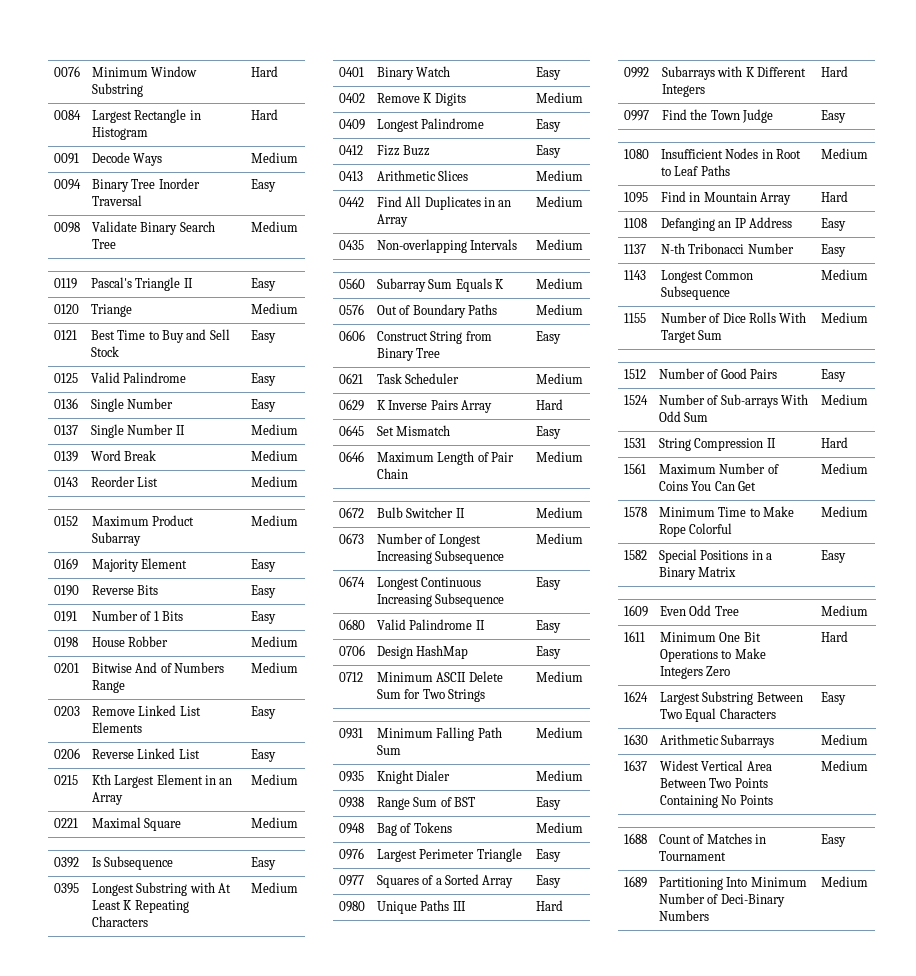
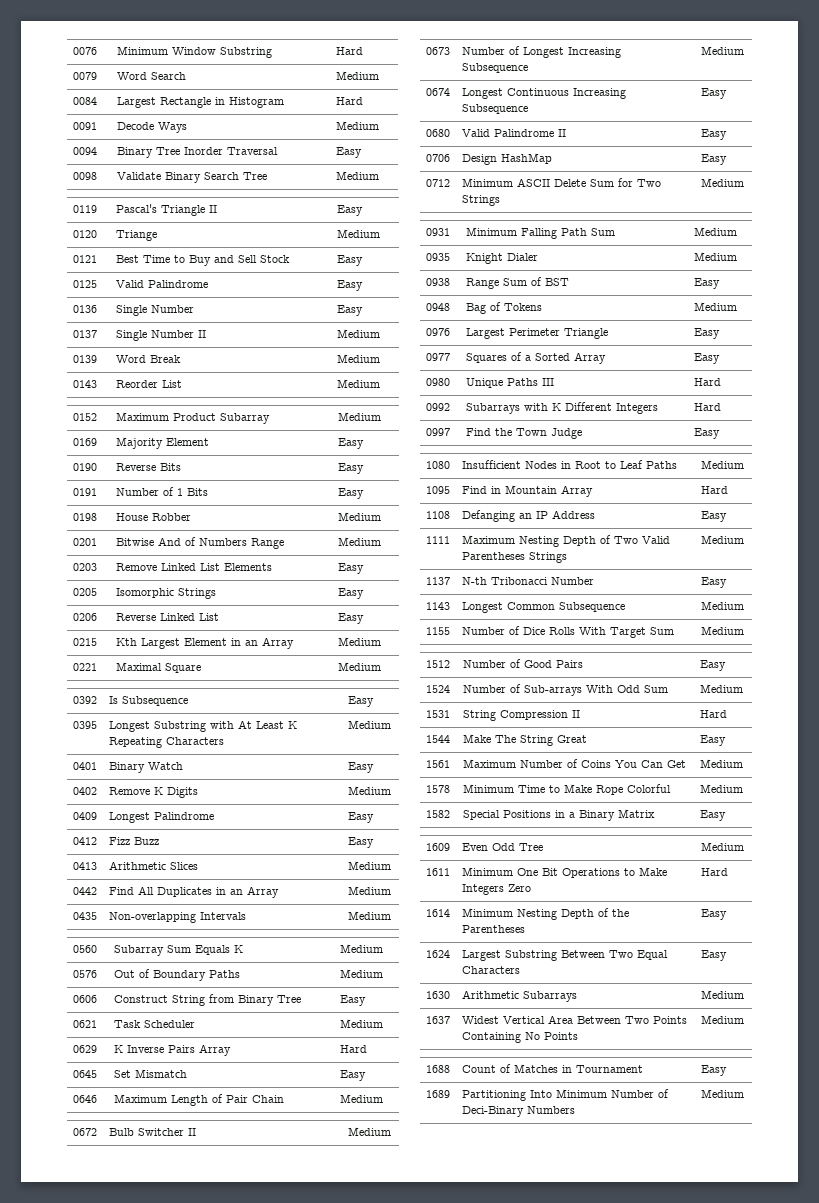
(278, 71) none -> [72,72,97,80] [116,72,186,80] [335,71,379,80] // 0079 | Word Search | Medium
(276, 712) none -> [72,588,97,596] [115,588,216,599] [337,588,364,599] // 0205 | Isomorphic Strings | Easy
(846, 224) none -> [425,536,450,544] [461,535,670,547] [461,552,567,563] [700,535,744,544] // 1111 | Maximum Nesting Depth of Two Valid Parentheses Strings | Medium
(848, 442) none -> [425,735,450,743] [462,734,587,746] [699,735,726,746] // 1544 | Make The String Great | Easy
(848, 636) none -> [425,909,450,917] [461,908,629,920] [461,925,525,933] [700,909,727,920] // 1614 | Minimum Nesting Depth of the Parentheses | Easy

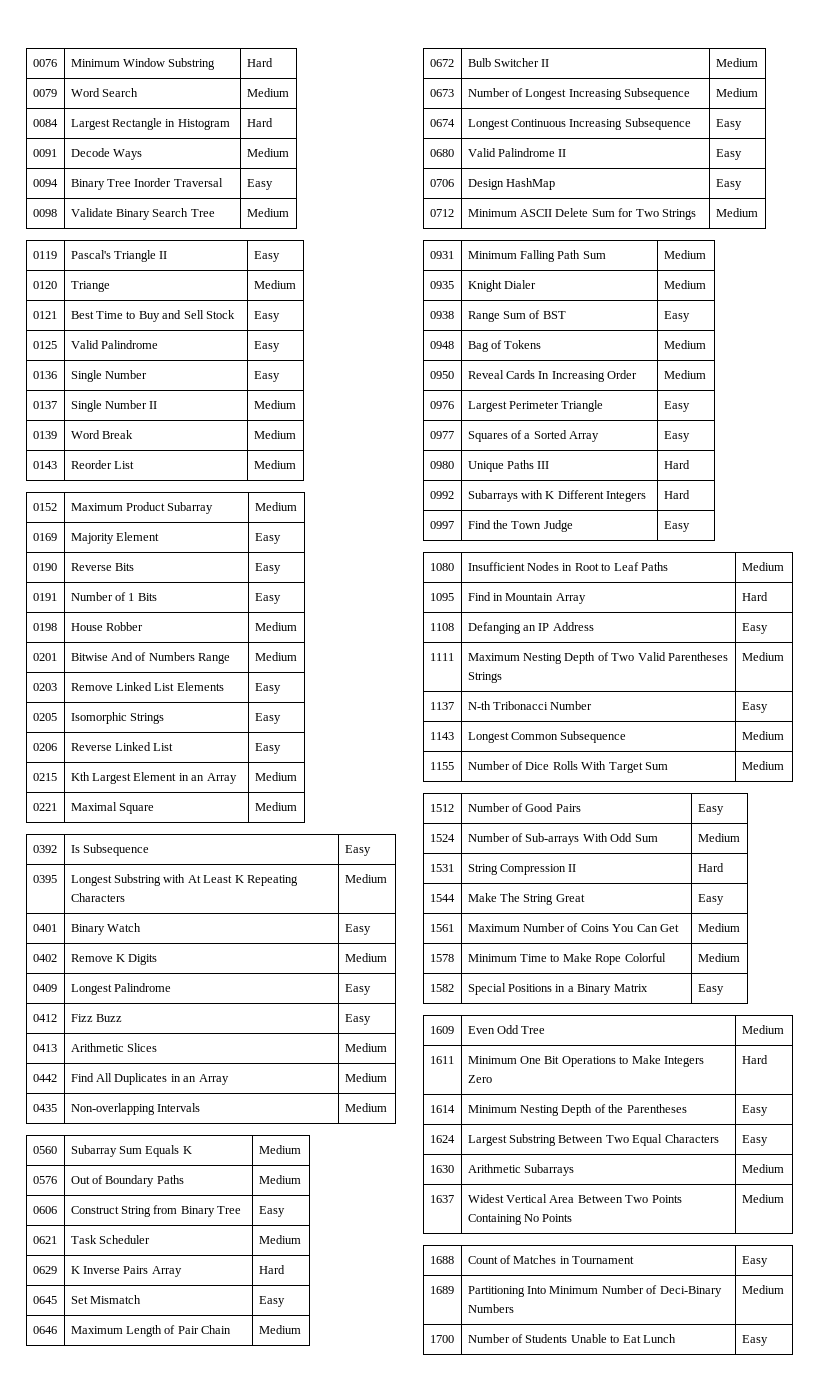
(737, 306) none -> [429,371,454,379] [467,370,638,382] [663,370,706,379] // 0950 | Reveal Cards In Increasing Order | Medium
(744, 1093) none -> [429,1335,454,1343] [467,1334,676,1343] [741,1335,768,1346] // 1700 | Number of Students Unable to Eat Lunch | Easy

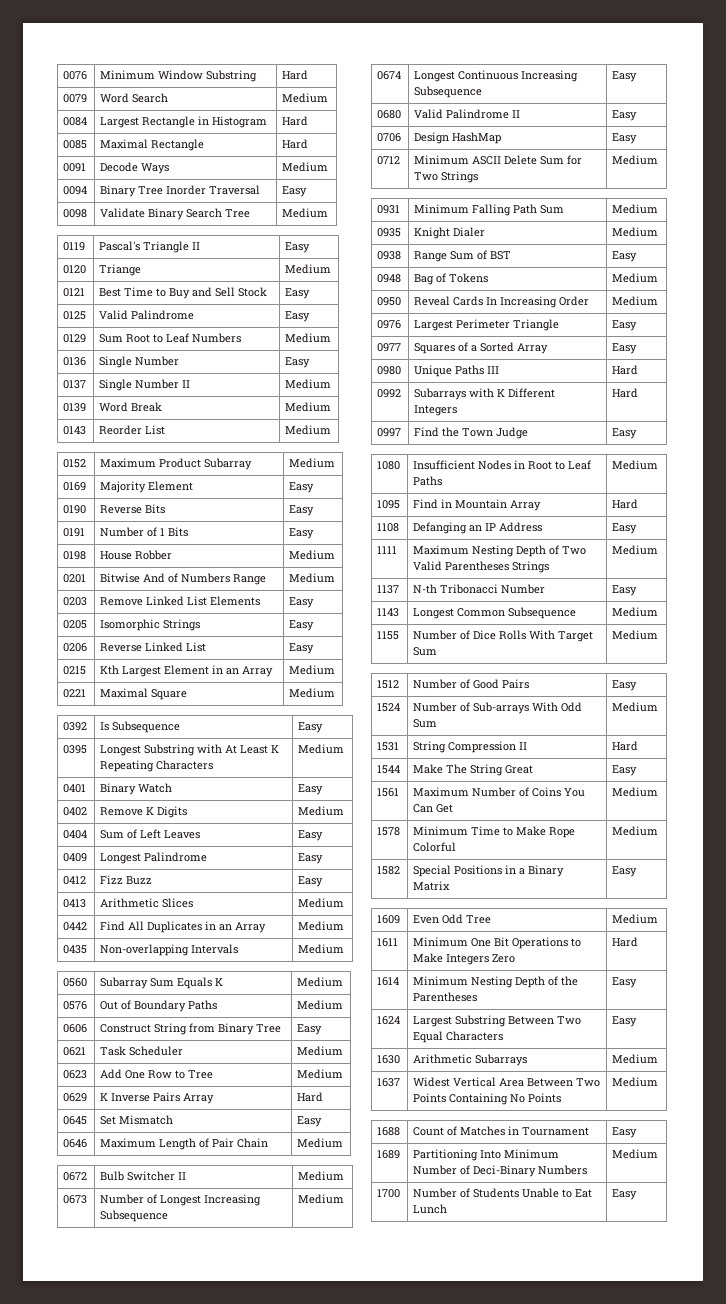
(273, 122) none -> [63,140,88,149] [100,139,205,151] [282,139,309,149] // 0085 | Maximal Rectangle | Hard
(280, 346) none -> [63,334,87,343] [99,333,242,343] [285,333,332,343] // 0129 | Sum Root to Leaf Numbers | Medium
(387, 957) none -> [63,830,88,839] [100,829,201,839] [298,830,324,841] // 0404 | Sum of Left Leaves | Easy
(301, 1239) none -> [63,1070,88,1079] [100,1069,214,1079] [297,1069,344,1079] // 0623 | Add One Row to Tree | Medium

